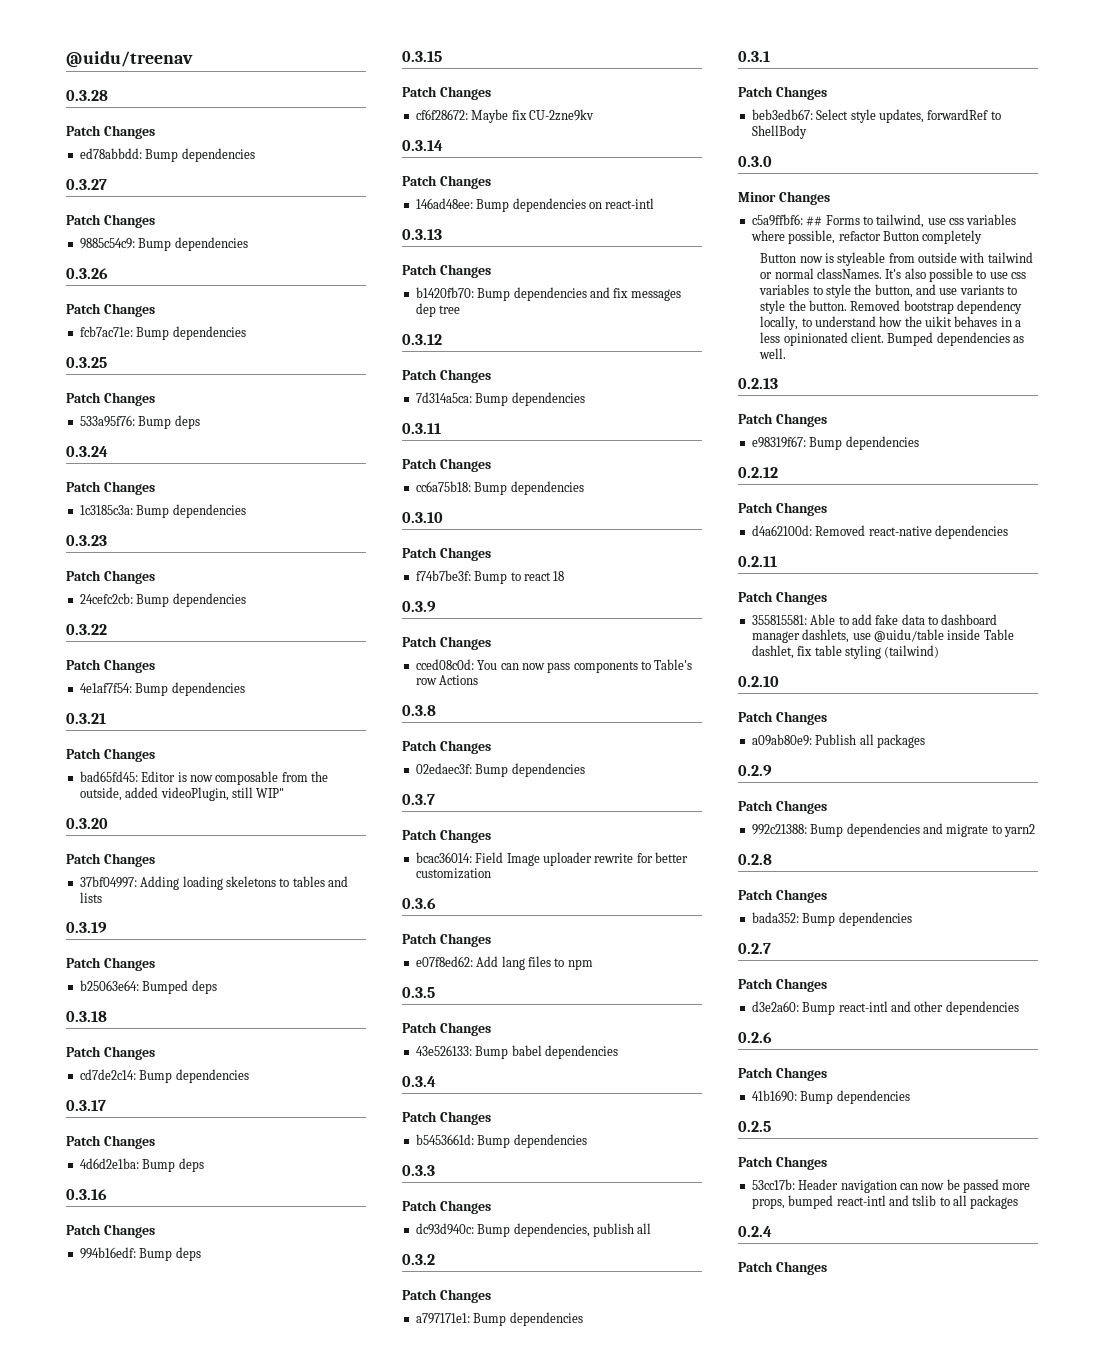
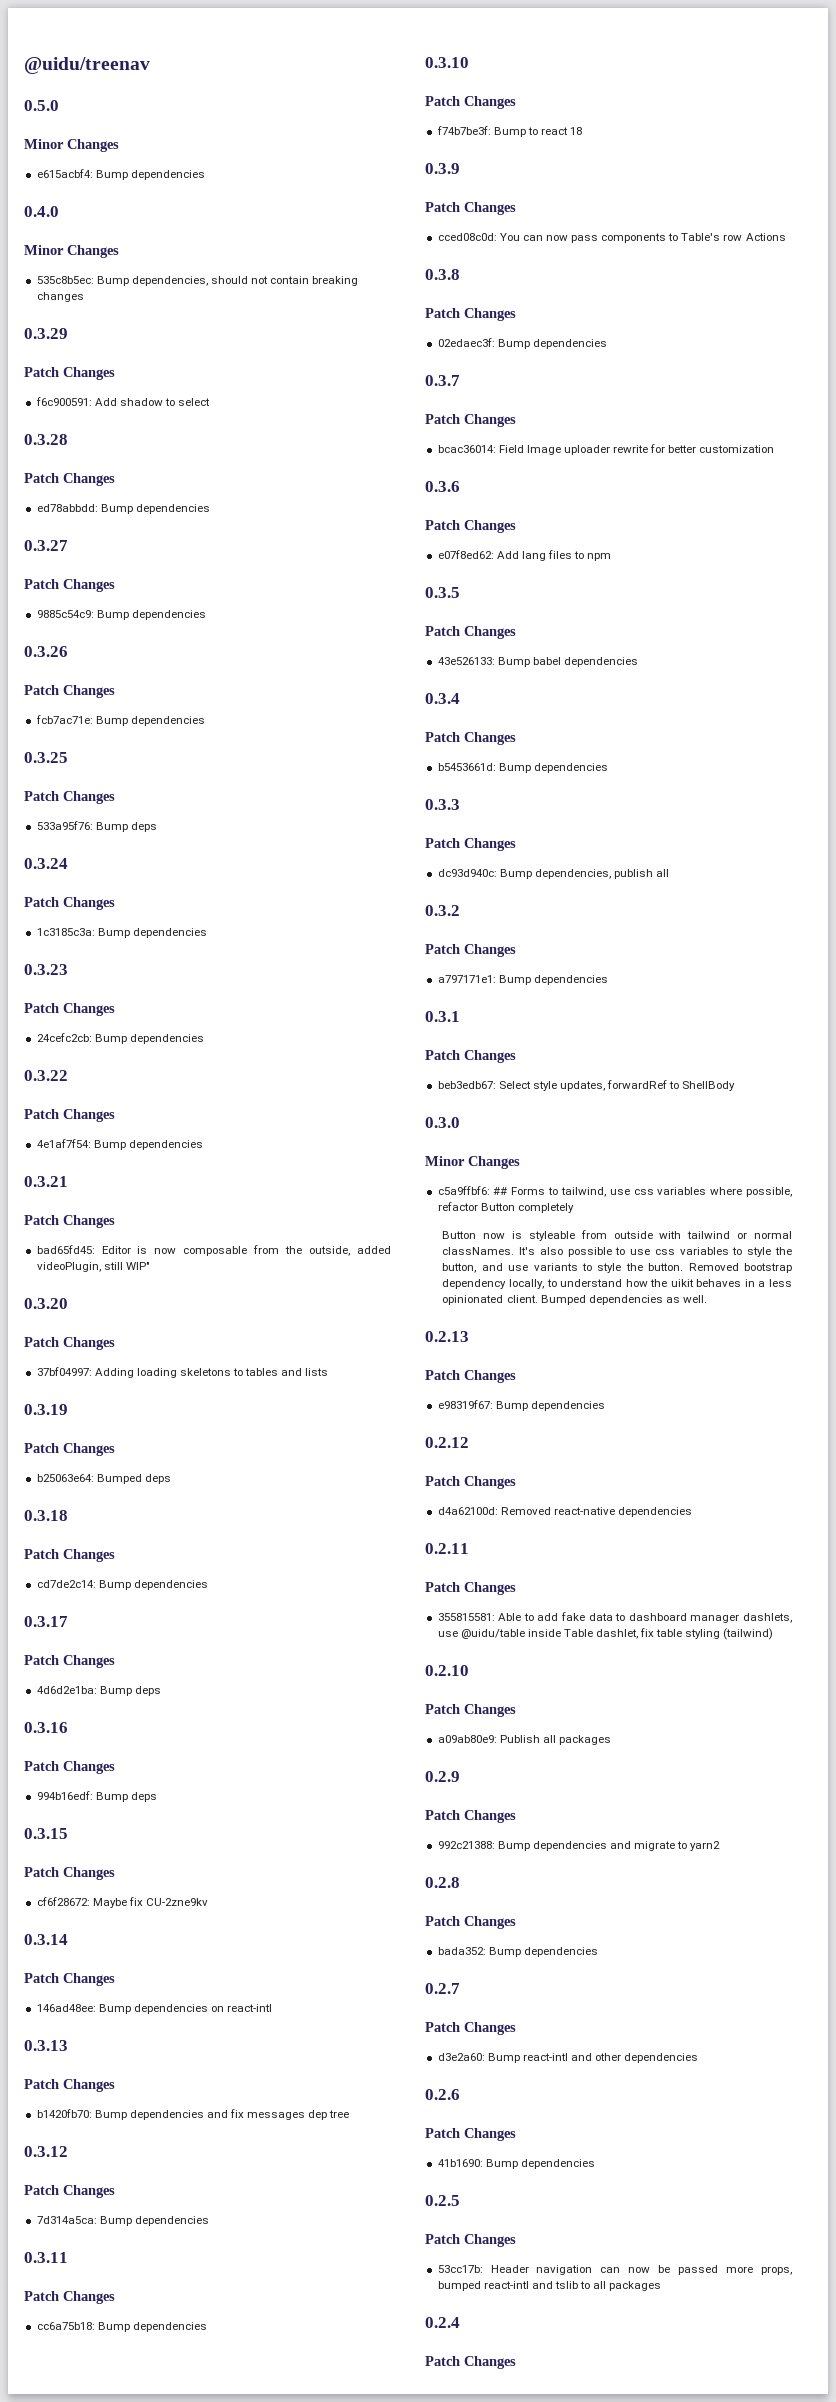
(193, 59) none -> [24,100,59,111] [24,139,119,152] [36,169,205,180] [24,206,59,217] [24,245,119,258] [36,276,359,286] [36,292,84,302] [24,328,68,339] [24,367,115,380] [35,397,211,406] // 0.5.0 // Minor Changes // e615acbf4: Bump dependencies // 0.4.0 // Minor Changes // 535c8b5ec: Bump dependencies, should not contain breaking changes // 0.3.29 // Patch Changes // f6c900591: Add shadow to select

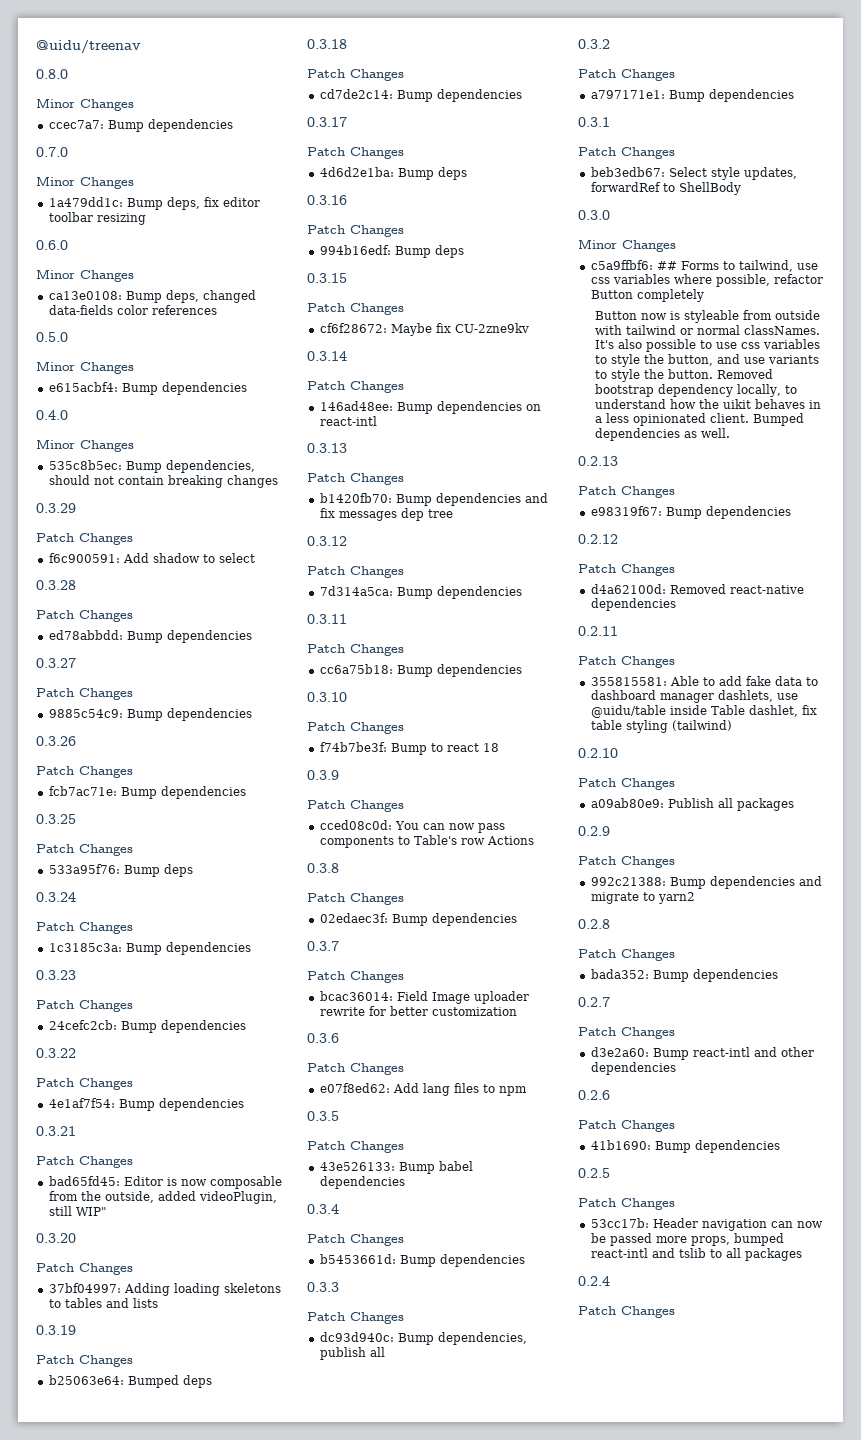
(150, 65) none -> [36,69,68,79] [36,98,134,111] [48,119,233,132] [36,147,68,157] [36,176,134,189] [48,197,260,210] [48,212,146,225] [36,240,68,250] [36,269,134,282] [48,290,256,303] [48,305,217,315] // 0.8.0 // Minor Changes // ccec7a7: Bump dependencies // 0.7.0 // Minor Changes // 1a479dd1c: Bump deps, fix editor toolbar resizing // 0.6.0 // Minor Changes // ca13e0108: Bump deps, changed data-fields color references

